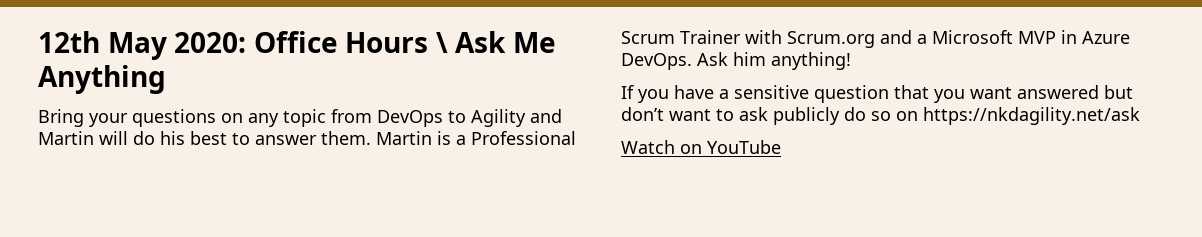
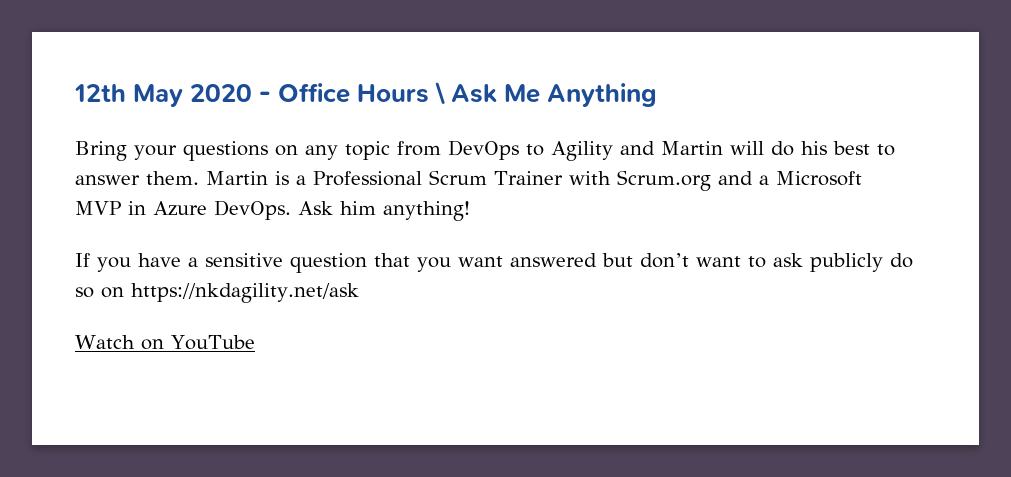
[174,32,247,53] 2020: -> [190,84,272,102] 2020 -

